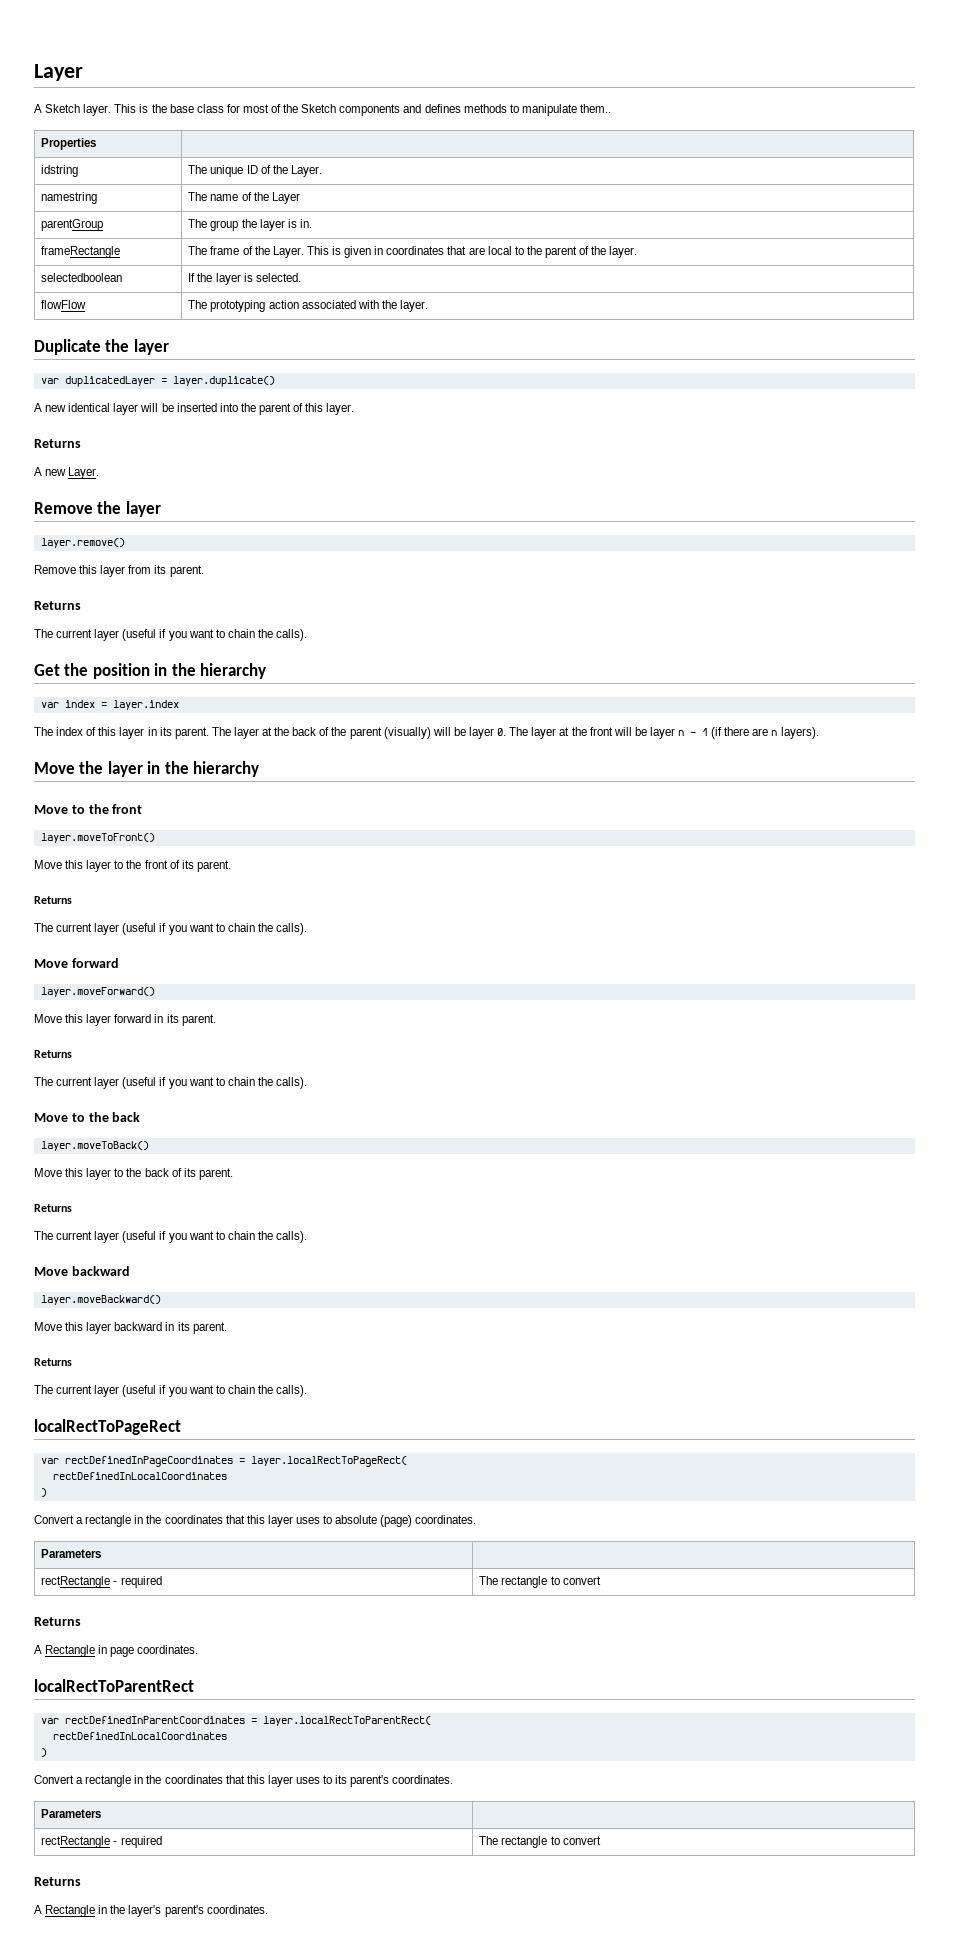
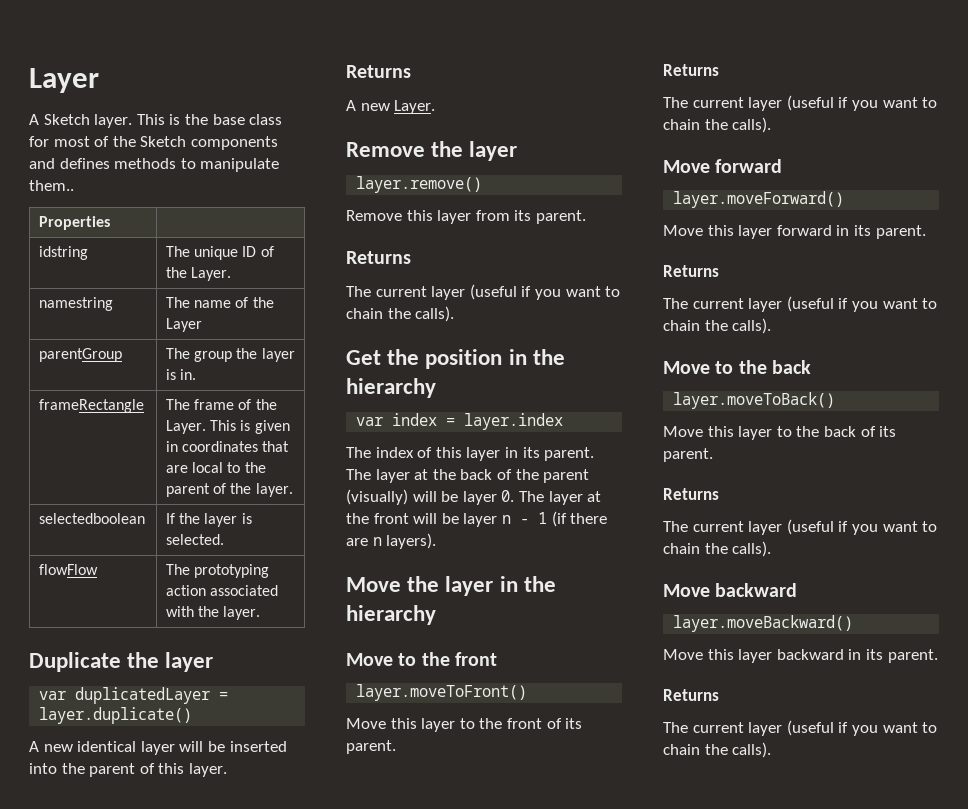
[34,1419,181,1435] [40,1456,407,1467] [52,1472,227,1480] [40,1488,47,1497] [34,1515,477,1527] [41,1549,102,1558] [41,1576,162,1588] [479,1576,601,1588] [34,1617,81,1626] [34,1645,199,1657] [34,1679,194,1692] [40,1716,431,1726] [52,1732,227,1740] [40,1748,47,1757] [34,1775,454,1787] [41,1809,102,1818] [41,1836,162,1848] [479,1836,601,1848] [34,1877,81,1886] [34,1905,268,1917] // localRectToPageRect // var rectDefinedInPageCoordinates = layer.localRectToPageRect( // rectDefinedInLocalCoordinates // ) // Convert a rectangle in the coordinates that this layer uses to absolute (page) coordinates. // Parameters | // rectRectangle - required | The rectangle to convert // Returns // A Rectangle in page coordinates. // localRectToParentRect // var rectDefinedInParentCoordinates = layer.localRectToParentRect( // rectDefinedInLocalCoordinates // ) // Convert a rectangle in the coordinates that this layer uses to its parent's coordinates. // Parameters | // rectRectangle - required | The rectangle to convert // Returns // A Rectangle in the layer's parent's coordinates. -> (772, 750) none

